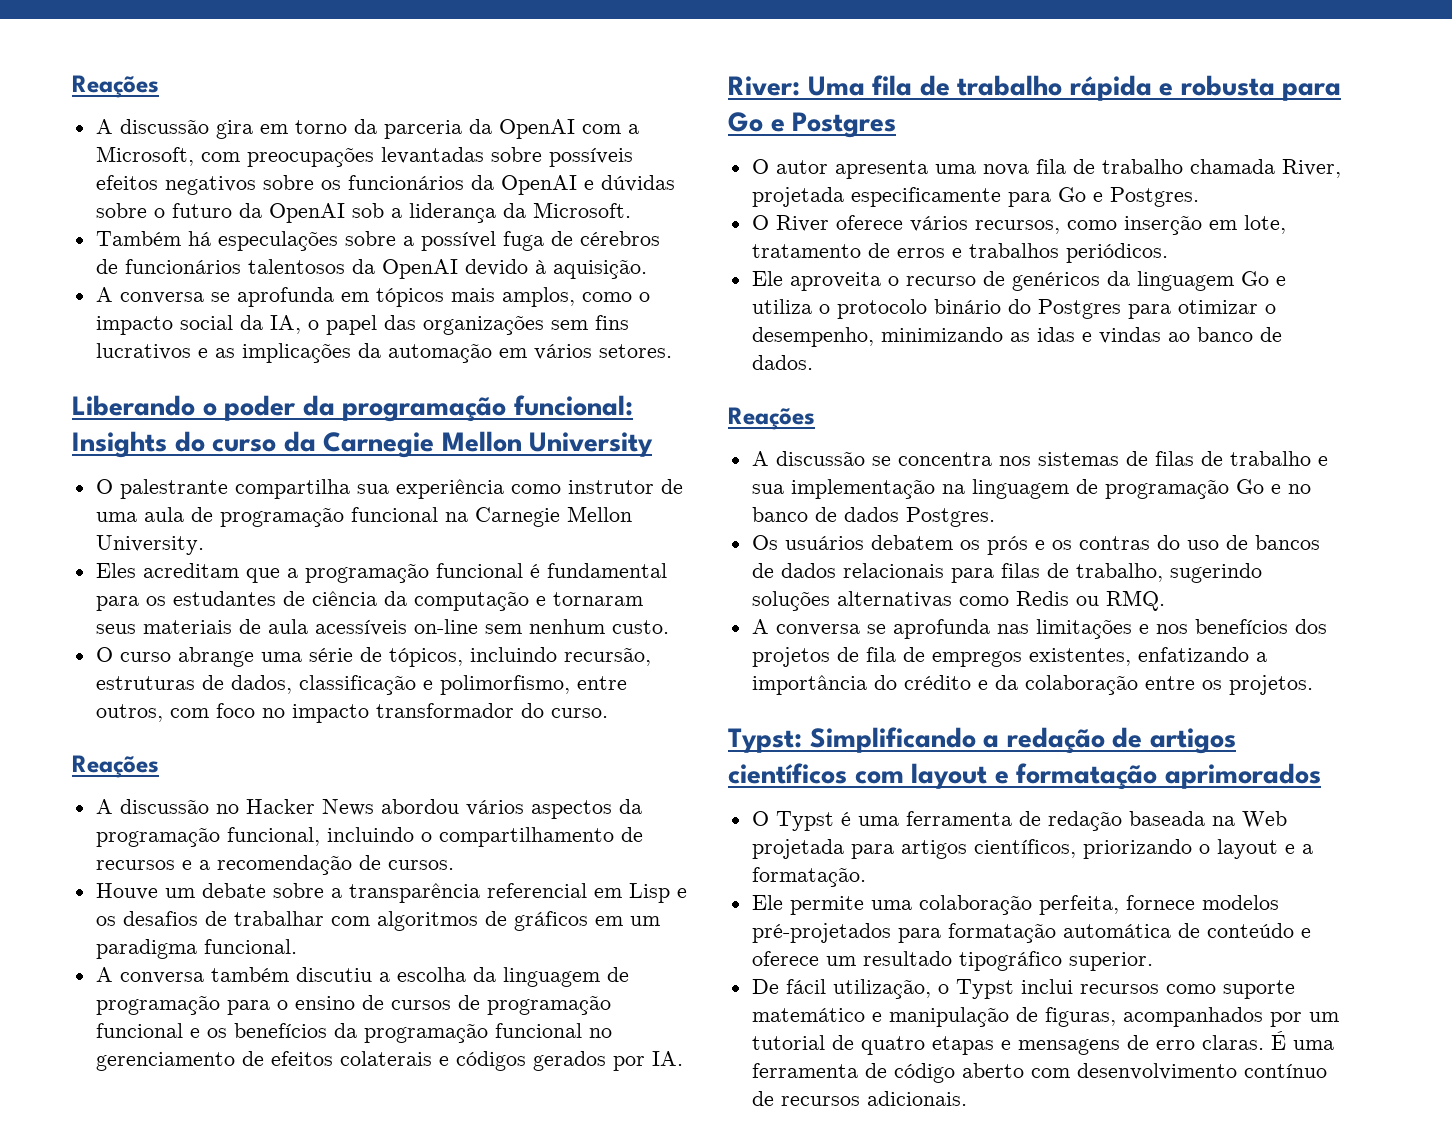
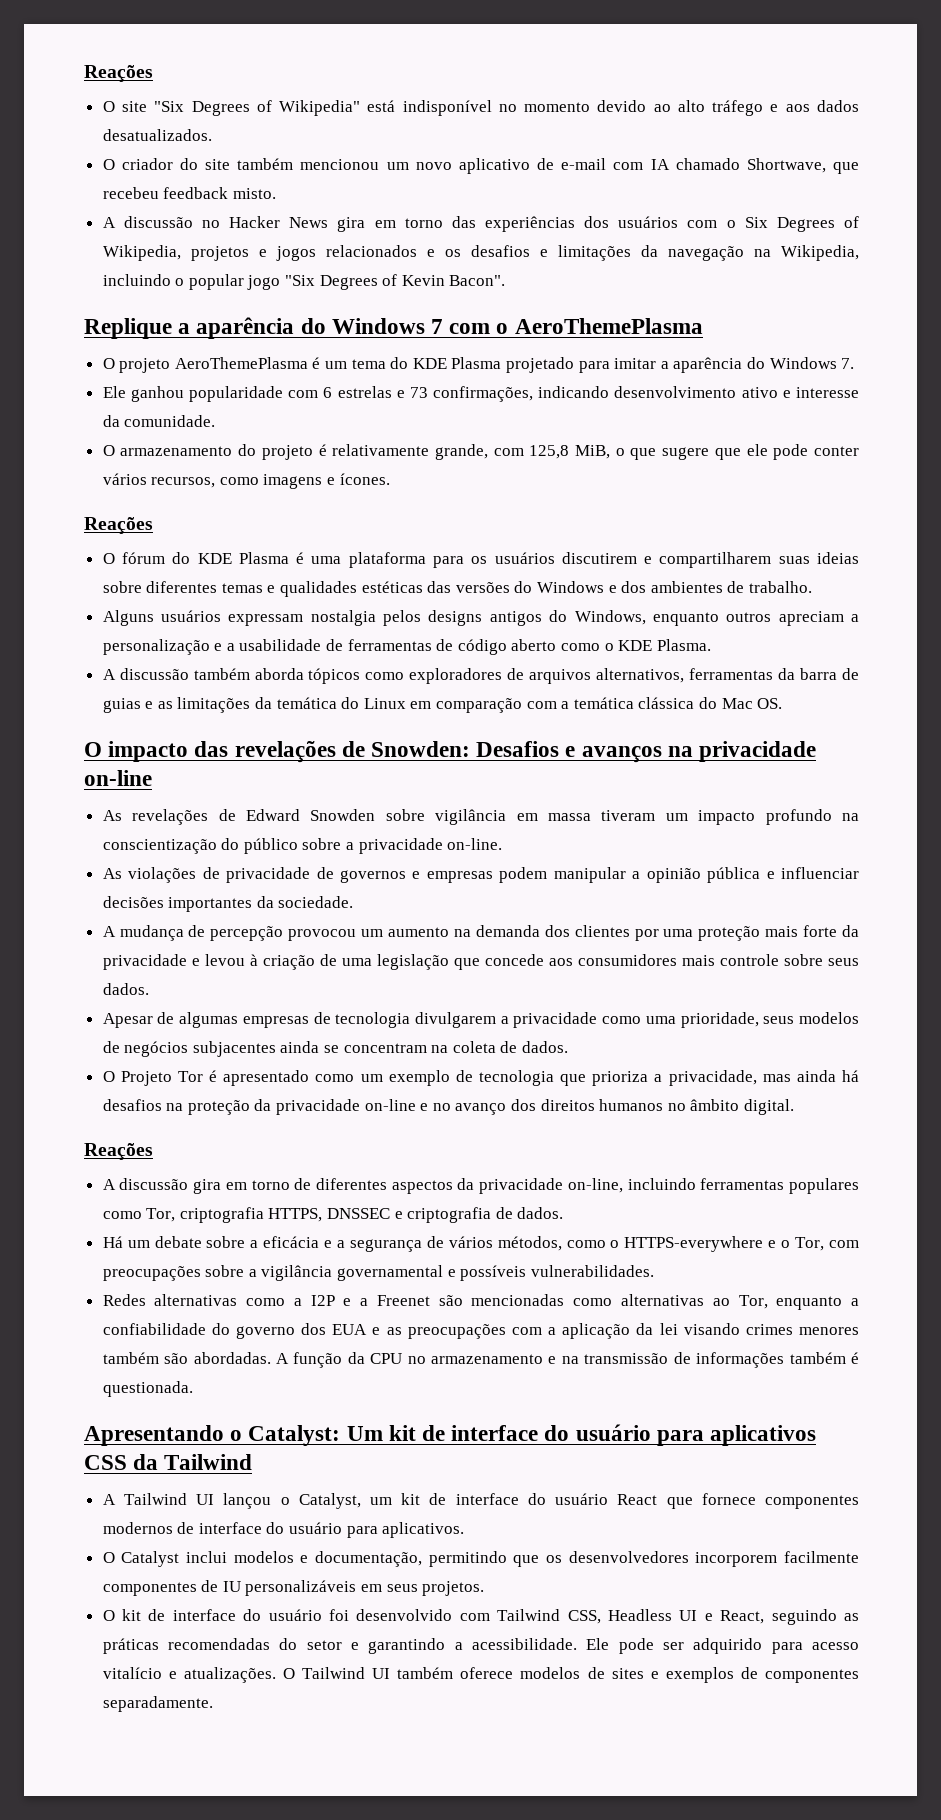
[72,75,159,98] Reações -> [84,65,153,82] [102,100,859,116] [102,129,212,141] [102,158,859,174] [102,187,276,199] [102,216,859,232] [102,245,859,261] [102,274,506,290] [84,317,703,339] [102,357,855,373] [102,386,859,402] [102,415,216,427] [102,444,859,460] [102,473,390,489] [84,517,153,534] [102,552,859,568] [102,581,812,597] [102,610,860,626] [102,639,711,655] [102,668,859,684] [102,697,783,713] [84,741,817,763] [84,770,152,786] [102,809,859,825] [102,838,503,854] [102,867,860,883] [102,896,354,912] [102,925,859,941] [102,954,859,970] [102,983,149,995] [102,1012,859,1028] [102,1041,569,1057] [102,1070,859,1086] [102,1099,794,1115] [84,1143,153,1160] Reações // O site "Six Degrees of Wikipedia" está indisponível no momento devido ao alto tráfego e aos dados desatualizados. // O criador do site também mencionou um novo aplicativo de e-mail com IA chamado Shortwave, que recebeu feedback misto. // A discussão no Hacker News gira em torno das experiências dos usuários com o Six Degrees of Wikipedia, projetos e jogos relacionados e os desafios e limitações da navegação na Wikipedia, incluindo o popular jogo "Six Degrees of Kevin Bacon". // Replique a aparência do Windows 7 com o AeroThemePlasma // O projeto AeroThemePlasma é um tema do KDE Plasma projetado para imitar a aparência do Windows 7. // Ele ganhou popularidade com 6 estrelas e 73 confirmações, indicando desenvolvimento ativo e interesse da comunidade. // O armazenamento do projeto é relativamente grande, com 125,8 MiB, o que sugere que ele pode conter vários recursos, como imagens e ícones. // Reações // O fórum do KDE Plasma é uma plataforma para os usuários discutirem e compartilharem suas ideias sobre diferentes temas e qualidades estéticas das versões do Windows e dos ambientes de trabalho. // Alguns usuários expressam nostalgia pelos designs antigos do Windows, enquanto outros apreciam a personalização e a usabilidade de ferramentas de código aberto como o KDE Plasma. // A discussão também aborda tópicos como exploradores de arquivos alternativos, ferramentas da barra de guias e as limitações da temática do Linux em comparação com a temática clássica do Mac OS. // O impacto das revelações de Snowden: Desafios e avanços na privacidade on-line // As revelações de Edward Snowden sobre vigilância em massa tiveram um impacto profundo na conscientização do público sobre a privacidade on-line. // As violações de privacidade de governos e empresas podem manipular a opinião pública e influenciar decisões importantes da sociedade. // A mudança de percepção provocou um aumento na demanda dos clientes por uma proteção mais forte da privacidade e levou à criação de uma legislação que concede aos consumidores mais controle sobre seus dados. // Apesar de algumas empresas de tecnologia divulgarem a privacidade como uma prioridade, seus modelos de negócios subjacentes ainda se concentram na coleta de dados. // O Projeto Tor é apresentado como um exemplo de tecnologia que prioriza a privacidade, mas ainda há desafios na proteção da privacidade on-line e no avanço dos direitos humanos no âmbito digital. // Reações
[353,119,639,139] [95,146,633,167] [95,175,675,195] [95,202,631,223] [95,231,660,251] [95,259,647,279] [95,287,650,307] [95,315,629,335] [95,343,672,363] [72,395,633,422] [72,431,654,458] [95,479,683,499] [95,506,632,527] [95,535,204,555] [95,563,667,583] [95,591,643,611] [95,619,669,636] [95,647,651,667] [95,675,627,695] [95,703,608,723] [72,755,159,778] [95,799,642,819] [95,827,643,847] [95,855,454,875] [95,883,687,903] [95,911,660,931] [95,939,297,959] [95,967,629,987] [95,995,611,1015] [95,1023,612,1043] [95,1051,683,1071] [728,75,1342,101] [728,112,897,138] [751,159,1341,179] [751,187,1199,207] [751,215,1286,235] [751,243,1168,263] [751,271,1286,291] [751,299,1276,319] [751,327,1282,347] [751,355,813,370] [728,407,815,430] [751,451,1328,466] [751,479,1311,499] [751,507,995,527] [751,535,1320,555] [751,563,1262,583] [751,590,1165,611] [751,619,1327,639] [751,647,1267,667] [751,675,1313,695] [728,727,1236,754] [728,763,1321,790] [751,811,1287,831] [751,839,1313,859] [751,867,866,887] [751,895,1279,915] [751,923,1311,943] [751,951,1153,971] [751,979,1295,999] [751,1007,1339,1027] [751,1031,1334,1055] [751,1063,1327,1083] [751,1091,967,1106] da parceria da OpenAI com a Microsoft, com preocupações levantadas sobre possíveis efeitos negativos sobre os funcionários da OpenAI e dúvidas sobre o futuro da OpenAI sob a liderança da Microsoft. // Também há especulações sobre a possível fuga de cérebros de funcionários talentosos da OpenAI devido à aquisição. // A conversa se aprofunda em tópicos mais amplos, como o impacto social da IA, o papel das organizações sem fins lucrativos e as implicações da automação em vários setores. // Liberando o poder da programação funcional: Insights do curso da Carnegie Mellon University // O palestrante compartilha sua experiência como instrutor de uma aula de programação funcional na Carnegie Mellon University. // Eles acreditam que a programação funcional é fundamental para os estudantes de ciência da computação e tornaram seus materiais de aula acessíveis on-line sem nenhum custo. // O curso abrange uma série de tópicos, incluindo recursão, estruturas de dados, classificação e polimorfismo, entre outros, com foco no impacto transformador do curso. // Reações // A discussão no Hacker News abordou vários aspectos da programação funcional, incluindo o compartilhamento de recursos e a recomendação de cursos. // Houve um debate sobre a transparência referencial em Lisp e os desafios de trabalhar com algoritmos de gráficos em um paradigma funcional. // A conversa também discutiu a escolha da linguagem de programação para o ensino de cursos de programação funcional e os benefícios da programação funcional no gerenciamento de efeitos colaterais e códigos gerados por IA. // River: Uma fila de trabalho rápida e robusta para Go e Postgres // O autor apresenta uma nova fila de trabalho chamada River, projetada especificamente para Go e Postgres. // O River oferece vários recursos, como inserção em lote, tratamento de erros e trabalhos periódicos. // Ele aproveita o recurso de genéricos da linguagem Go e utiliza o protocolo binário do Postgres para otimizar o desempenho, minimizando as idas e vindas ao banco de dados. // Reações // A discussão se concentra nos sistemas de filas de trabalho e sua implementação na linguagem de programação Go e no banco de dados Postgres. // Os usuários debatem os prós e os contras do uso de bancos de dados relacionais para filas de trabalho, sugerindo soluções alternativas como Redis ou RMQ. // A conversa se aprofunda nas limitações e nos benefícios dos projetos de fila de empregos existentes, enfatizando a importância do crédito e da colaboração entre os projetos. // Typst: Simplificando a redação de artigos científicos com layout e formatação aprimorados // O Typst é uma ferramenta de redação baseada na Web projetada para artigos científicos, priorizando o layout e a formatação. // Ele permite uma colaboração perfeita, fornece modelos pré-projetados para formatação automática de conteúdo e oferece um resultado tipográfico superior. // De fácil utilização, o Typst inclui recursos como suporte matemático e manipulação de figuras, acompanhados por um tutorial de quatro etapas e mensagens de erro claras. É uma ferramenta de código aberto com desenvolvimento contínuo de recursos adicionais. -> [294,1178,859,1194] [102,1207,564,1223] [102,1236,860,1252] [102,1265,654,1281] [102,1294,859,1310] [102,1323,859,1339] [102,1352,859,1368] [102,1381,193,1397] [84,1424,817,1446] [84,1454,253,1470] [102,1493,859,1509] [102,1522,465,1538] [102,1551,859,1567] [102,1580,485,1596] [102,1609,859,1625] [102,1638,859,1654] [102,1667,860,1683] [102,1696,213,1712] de diferentes aspectos da privacidade on-line, incluindo ferramentas populares como Tor, criptografia HTTPS, DNSSEC e criptografia de dados. // Há um debate sobre a eficácia e a segurança de vários métodos, como o HTTPS-everywhere e o Tor, com preocupações sobre a vigilância governamental e possíveis vulnerabilidades. // Redes alternativas como a I2P e a Freenet são mencionadas como alternativas ao Tor, enquanto a confiabilidade do governo dos EUA e as preocupações com a aplicação da lei visando crimes menores também são abordadas. A função da CPU no armazenamento e na transmissão de informações também é questionada. // Apresentando o Catalyst: Um kit de interface do usuário para aplicativos CSS da Tailwind // A Tailwind UI lançou o Catalyst, um kit de interface do usuário React que fornece componentes modernos de interface do usuário para aplicativos. // O Catalyst inclui modelos e documentação, permitindo que os desenvolvedores incorporem facilmente componentes de IU personalizáveis em seus projetos. // O kit de interface do usuário foi desenvolvido com Tailwind CSS, Headless UI e React, seguindo as práticas recomendadas do setor e garantindo a acessibilidade. Ele pode ser adquirido para acesso vitalício e atualizações. O Tailwind UI também oferece modelos de sites e exemplos de componentes separadamente.

